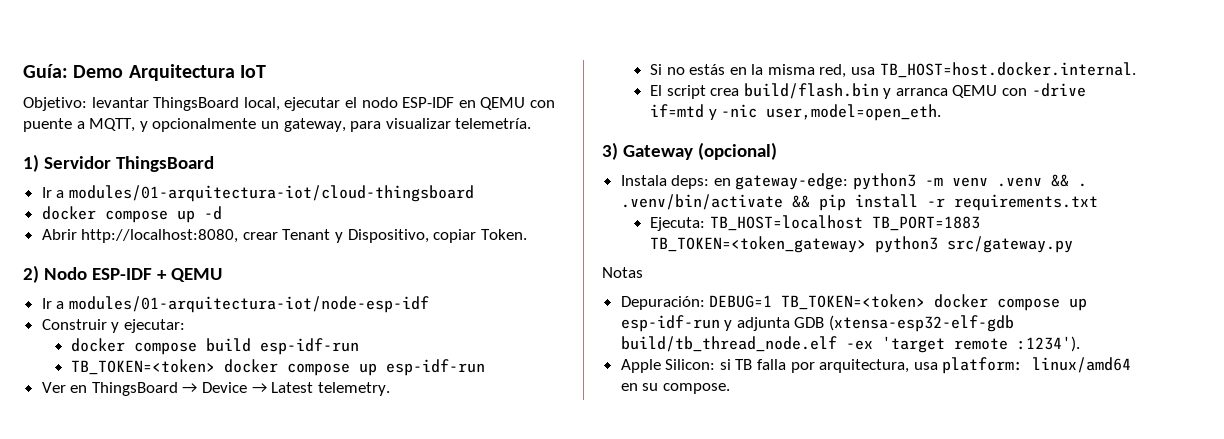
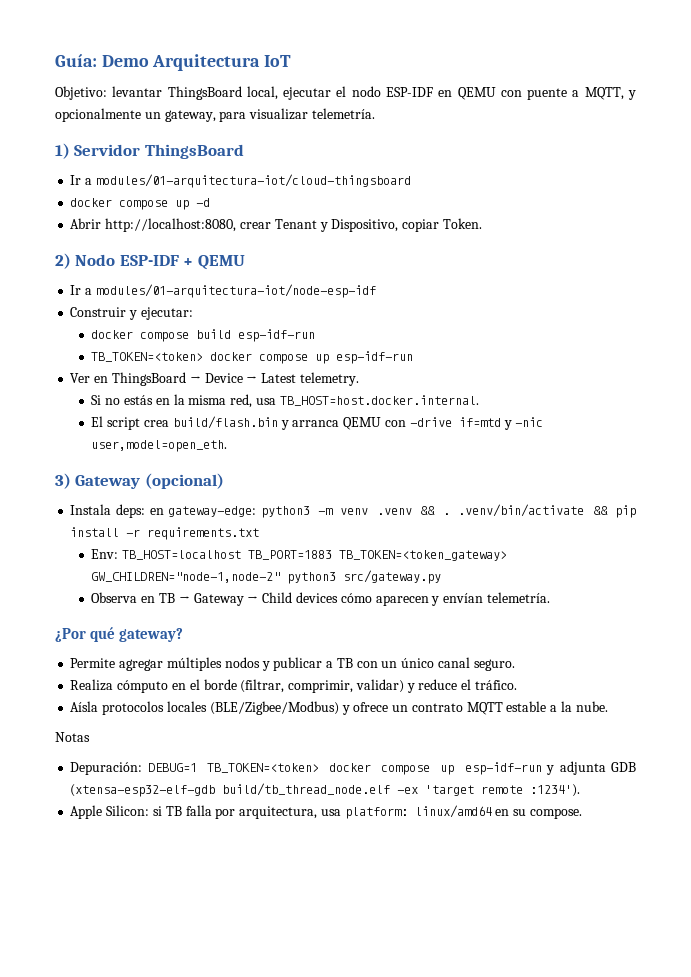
[649,217,705,231] Ejecuta: -> [91,549,119,559] Env:
(866, 244) none -> [91,572,281,583] GW_CHILDREN="node-1,node-2"
(1073, 244) none -> [91,592,550,606] [55,627,184,642] [70,657,515,671] [70,679,517,693] [70,701,608,715] // Observa en TB → Gateway → Child devices cómo aparecen y envían telemetría. // ¿Por qué gateway? // Permite agregar múltiples nodos y publicar a TB con un único canal seguro. // Realiza cómputo en el borde (filtrar, comprimir, validar) y reduce el tráfico. // Aísla protocolos locales (BLE/Zigbee/Modbus) y ofrece un contrato MQTT estable a la nube.

